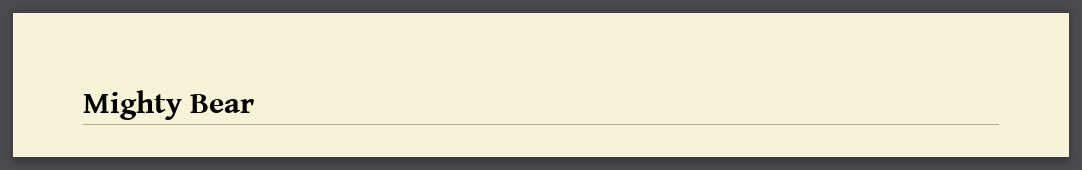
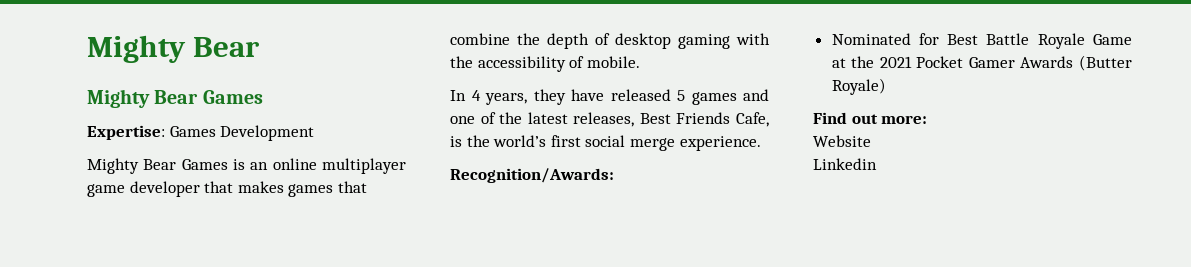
[83,90,255,120] Mighty Bear -> [87,35,261,63] [87,89,263,108] [87,125,315,141] [87,158,406,174] [87,181,367,197] [450,33,770,49] [450,56,640,72] [450,89,769,105] [450,112,769,127] [450,135,761,151] [450,168,614,183] [831,33,1132,49] [831,55,1132,71] [831,78,886,95] [813,112,928,124] [813,135,871,147] [813,158,877,170] Mighty Bear // Mighty Bear Games // Expertise: Games Development // Mighty Bear Games is an online multiplayer game developer that makes games that combine the depth of desktop gaming with the accessibility of mobile. // In 4 years, they have released 5 games and one of the latest releases, Best Friends Cafe, is the world’s first social merge experience. // Recognition/Awards: // Nominated for Best Battle Royale Game at the 2021 Pocket Gamer Awards (Butter Royale) // Find out more: // Website // Linkedin

